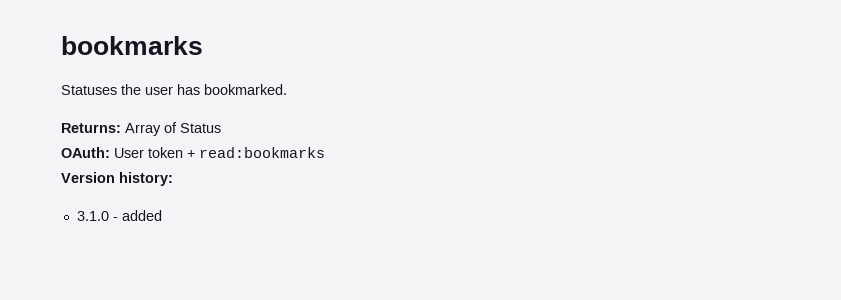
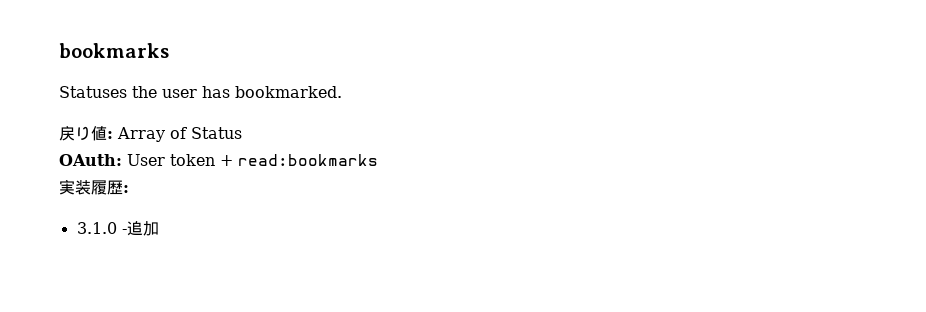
[61,123,121,133] Returns: -> [59,126,113,141] 戻り値:
[61,172,173,186] Version history: -> [59,179,129,195] 実装履歴:
[121,210,162,221] added -> [126,221,159,236] 追加

